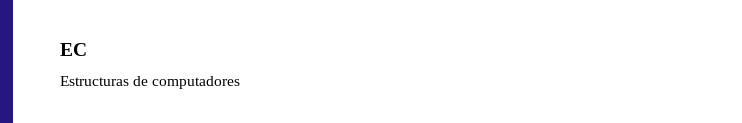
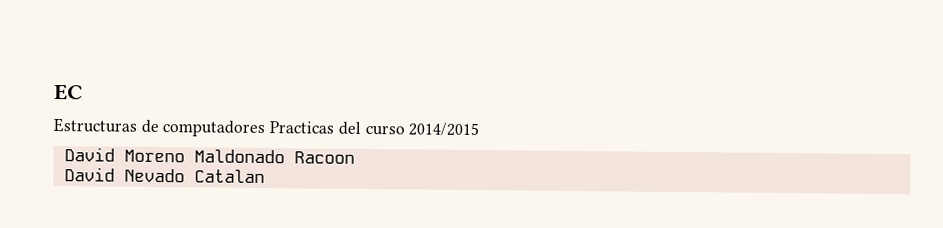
(241, 82) none -> [269,121,480,137] [63,147,355,164] [63,167,265,184] Practicas del curso 2014/2015 // David Moreno Maldonado Racoon // David Nevado Catalan

